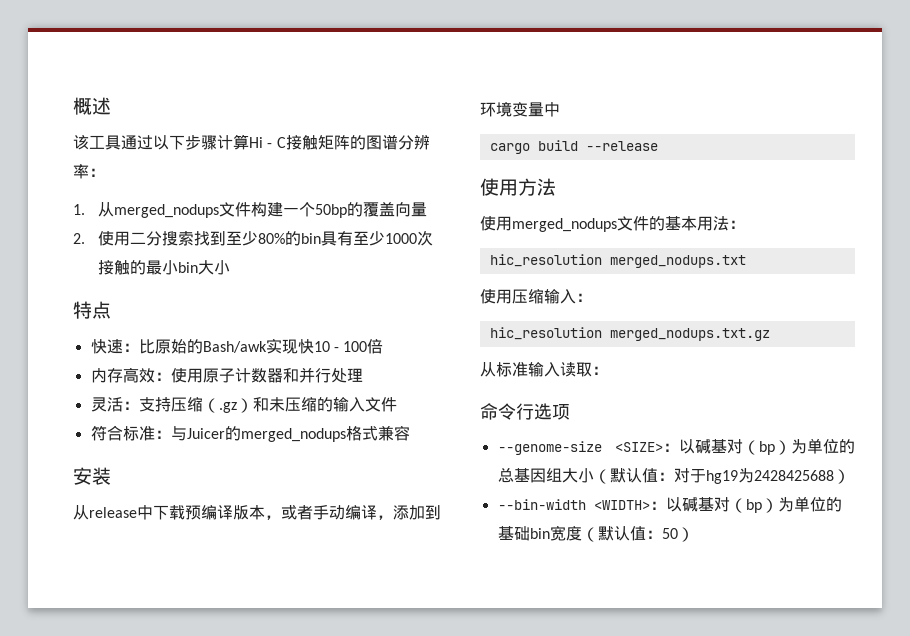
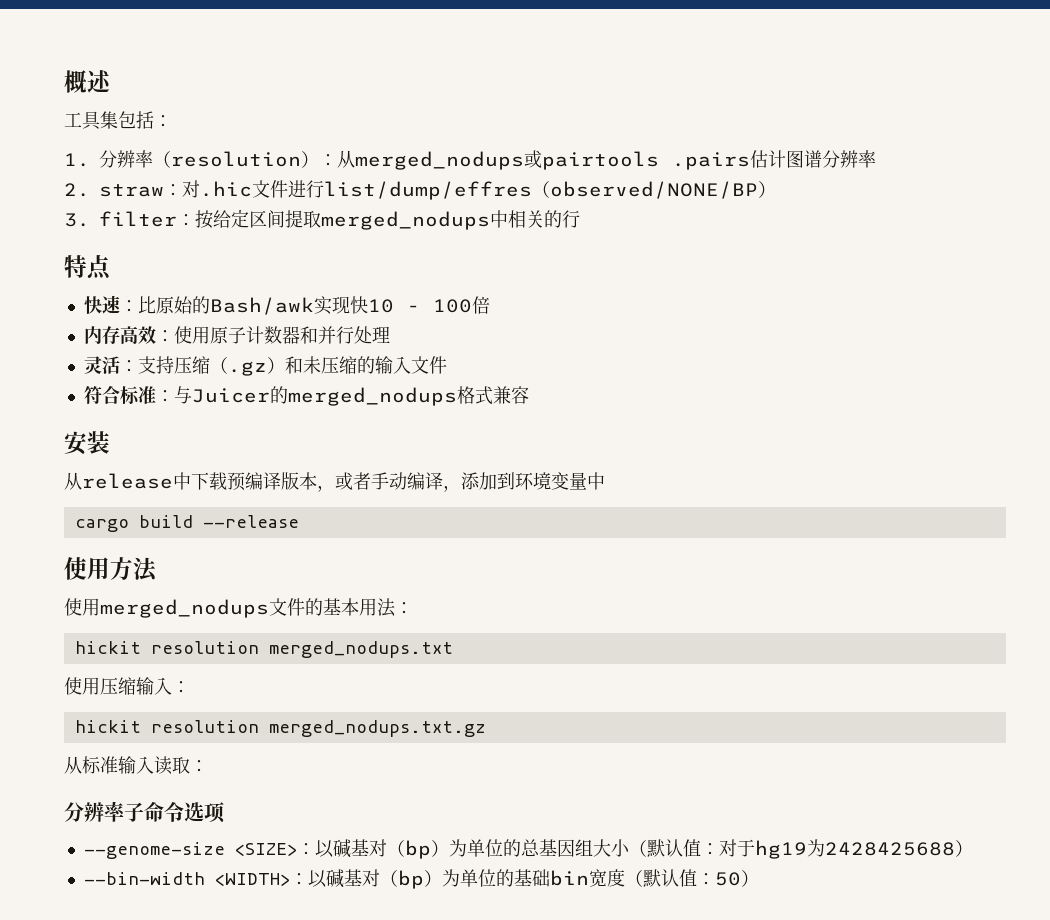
[73,134,430,150] [73,164,105,179] [73,202,428,218] [73,230,434,246] [98,260,231,275] 该工具通过以下步骤计算Hi - C接触矩阵的图谱分辨率： // 1.从merged_nodups文件构建一个50bp的覆盖向量 // 2.使用二分搜索找到至少80%的bin具有至少1000次接触的最小bin大小 -> [64,111,172,130] [64,150,876,170] [64,180,776,200] [64,209,580,230] 工具集包括： // 1.分辨率（resolution）：从merged_nodups或pairtools .pairs估计图谱分辨率 // 2. straw：对.hic文件进行list/dump/effres（observed/NONE/BP） // 3. filter：按给定区间提取merged_nodups中相关的行
[489,254,602,267] hic_resolution -> [74,641,259,654] hickit resolution
[489,327,602,340] hic_resolution -> [74,720,259,733] hickit resolution
[480,403,534,420] 命令行 -> [64,801,184,822] 分辨率子命令

